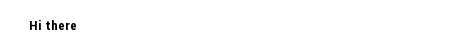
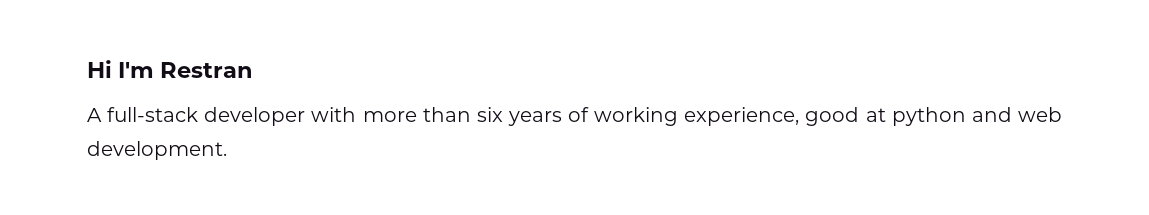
[44,20,77,30] there -> [118,62,254,78] [87,107,1062,126] [87,141,227,160] I'm Restran // A full-stack developer with more than six years of working experience, good at python and web development.

